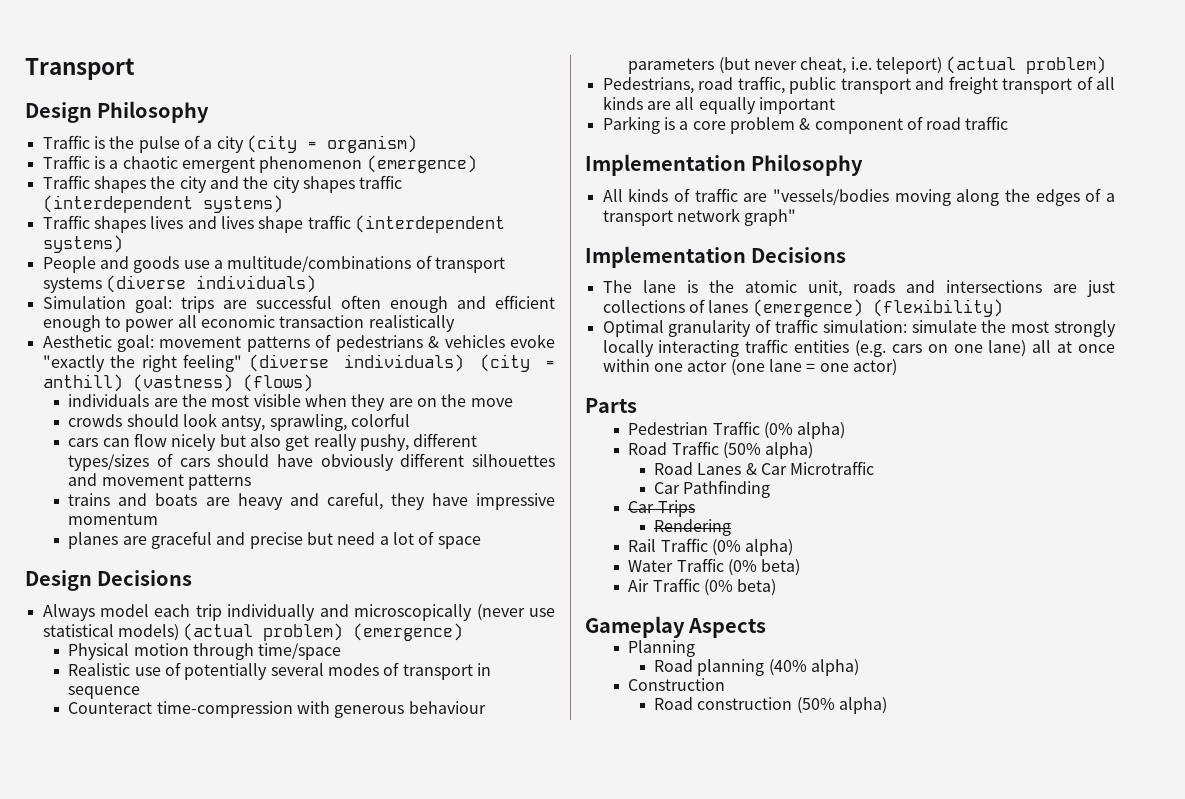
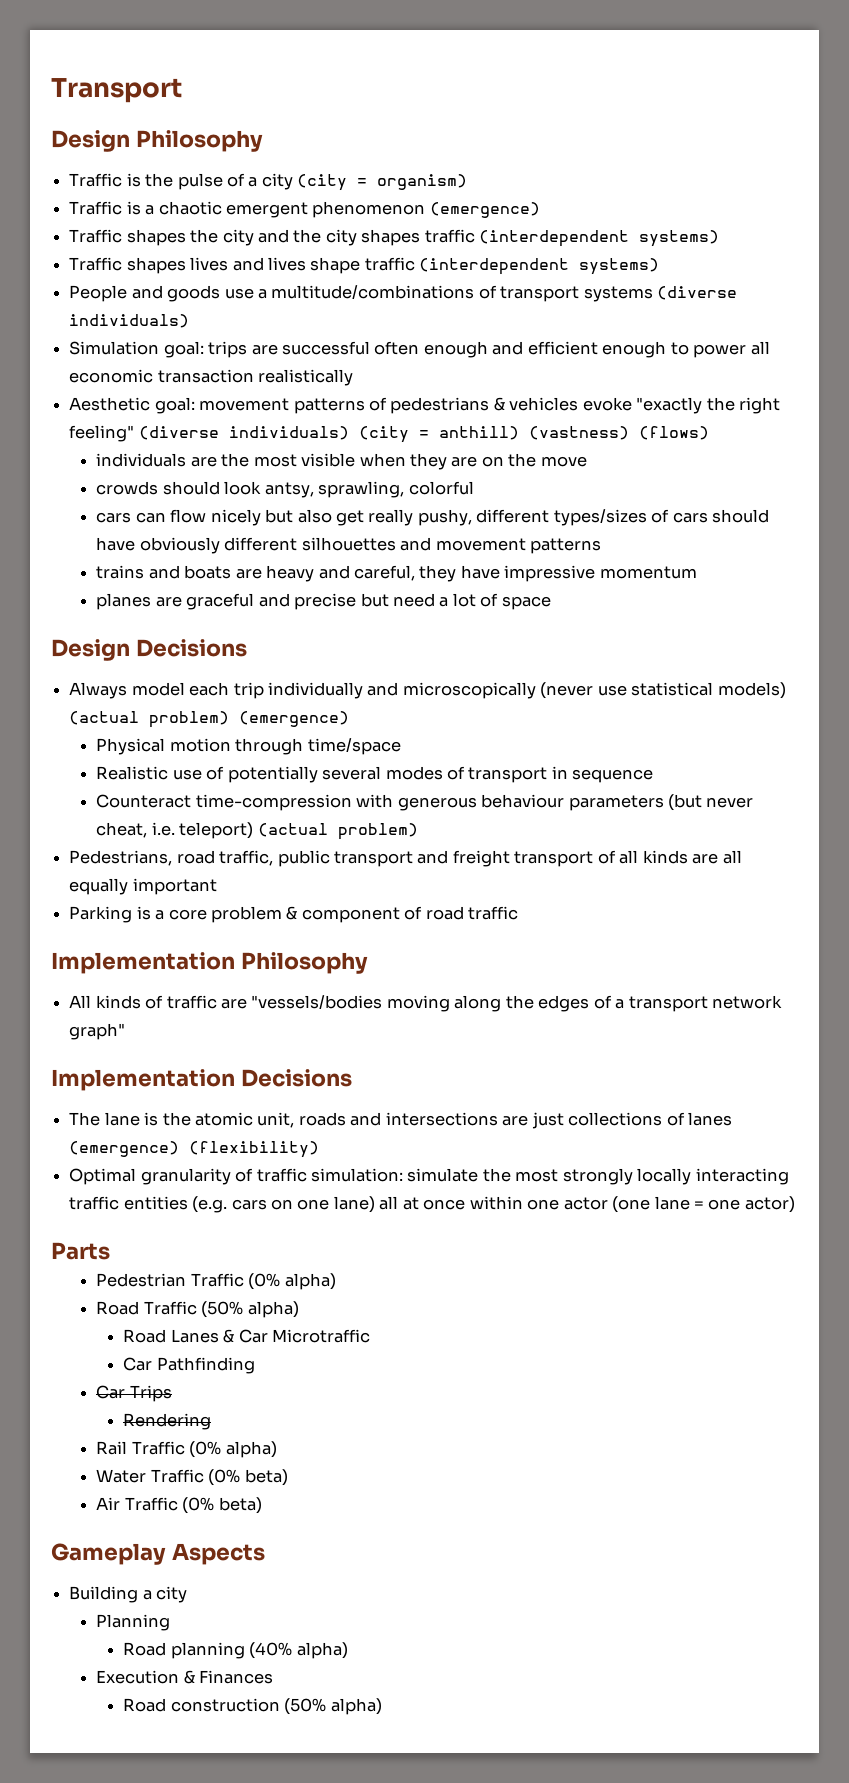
(767, 628) none -> [69,1586,188,1603] // Building a city
[628,678,726,691] Construction -> [96,1670,274,1684] Execution & Finances

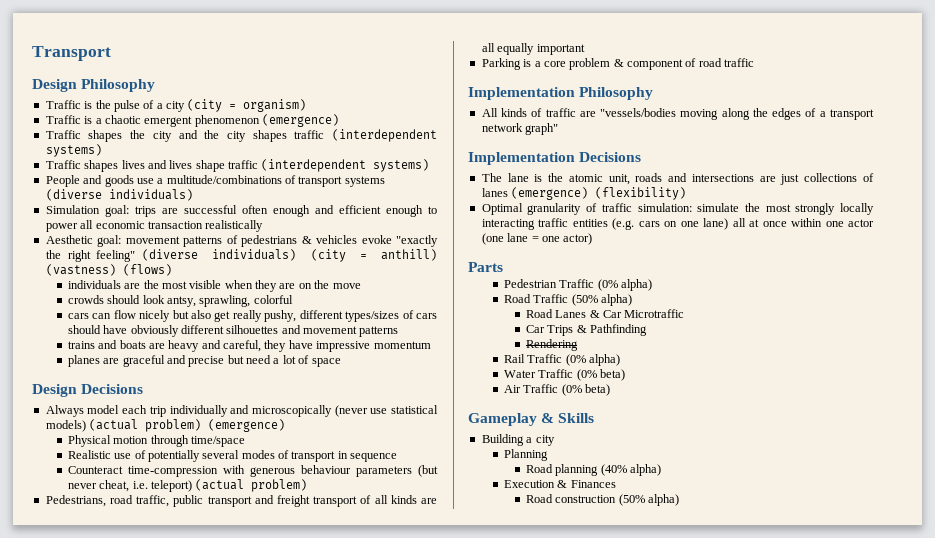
(153, 1364) none -> [547,325,587,336] Trips &
[96,1385,172,1402] // Car Trips -> (647, 330) none
[171,1543,265,1565] Aspects -> [541,413,595,423] & Skills

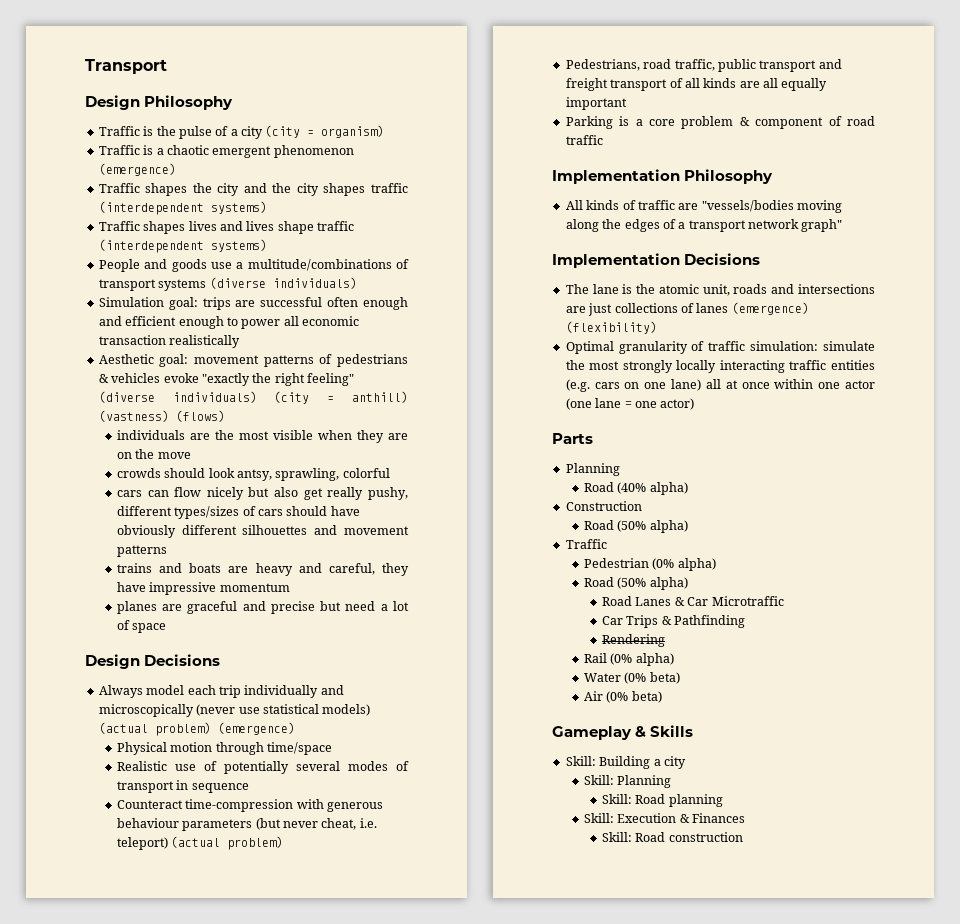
(503, 267) none -> [565,463,620,476] [583,482,688,495] [565,501,642,511] [583,520,688,533] [565,539,607,549] // Planning // Road (40% alpha) // Construction // Road (50% alpha) // Traffic
[559,279,595,288] Traffic -> (649, 563) none
[533,294,569,303] Traffic -> (614, 582) none
[527,354,563,363] Traffic -> (607, 658) none
[538,369,574,378] Traffic -> (621, 677) none
[523,384,559,393] Traffic -> (603, 696) none
(595, 418) none -> [565,756,596,766] Skill:
[503,449,548,461] Planning // -> [583,775,672,788] [602,794,633,804] Skill: Planning // Skill:
[600,464,661,476] (40% alpha) // -> [583,813,614,823] // Skill:
(616, 484) none -> [602,832,633,842] Skill:
[618,494,679,506] (50% alpha) -> (743, 837) none

